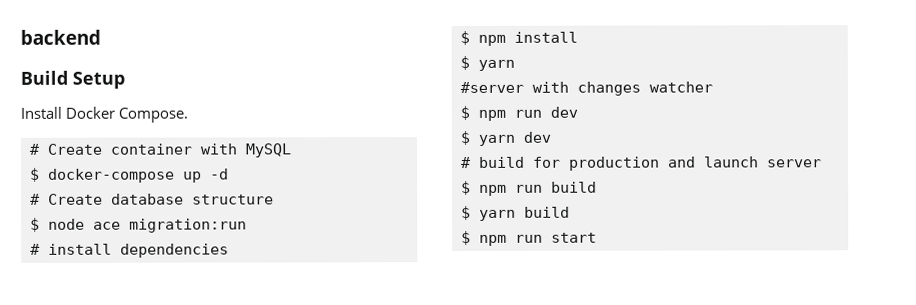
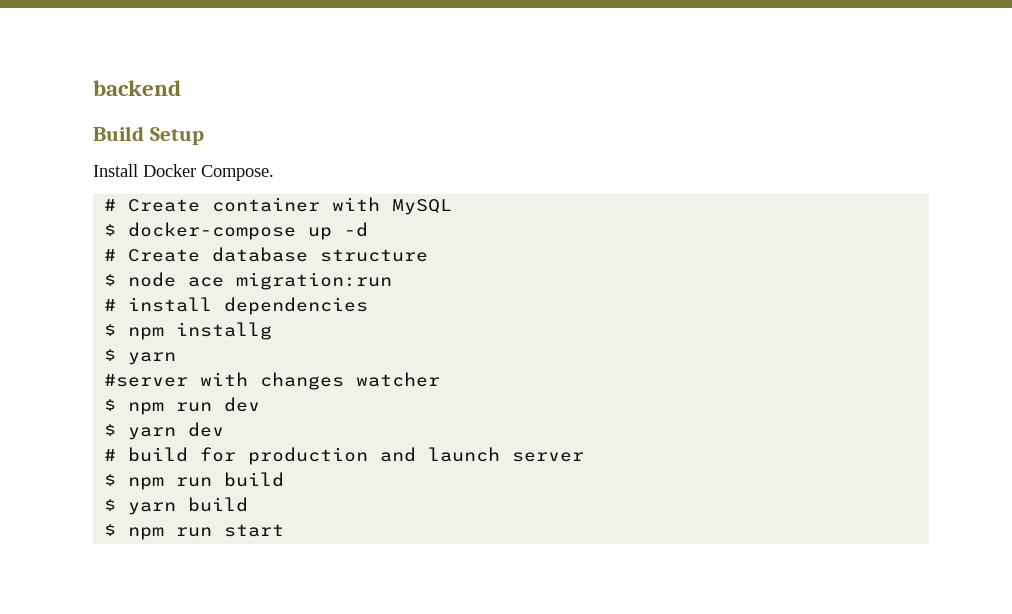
[514,31,578,43] install -> [176,322,273,340] installg

